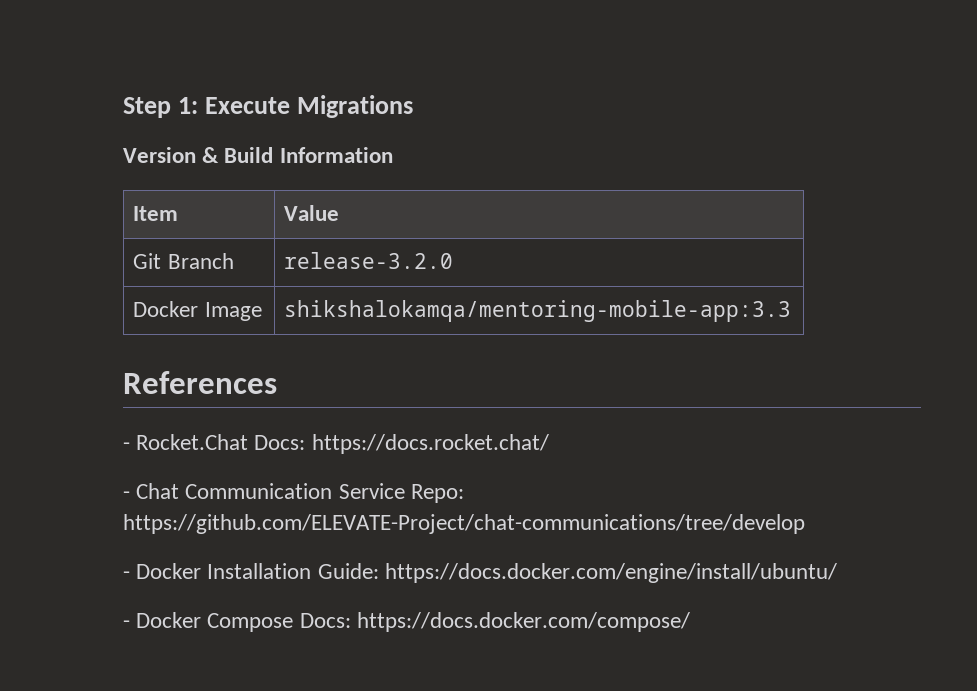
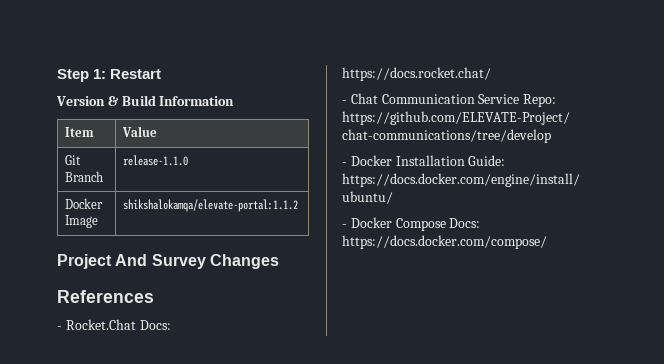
[205,95,414,118] Execute Migrations -> [110,69,162,79] Restart
[284,252,454,269] release-3.2.0 -> [123,155,189,166] release-1.1.0
[284,300,792,322] shikshalokamqa/mentoring-mobile-app:3.3 -> [123,199,299,212] [57,254,279,269] shikshalokamqa/elevate-portal:1.1.2 // Project And Survey Changes

